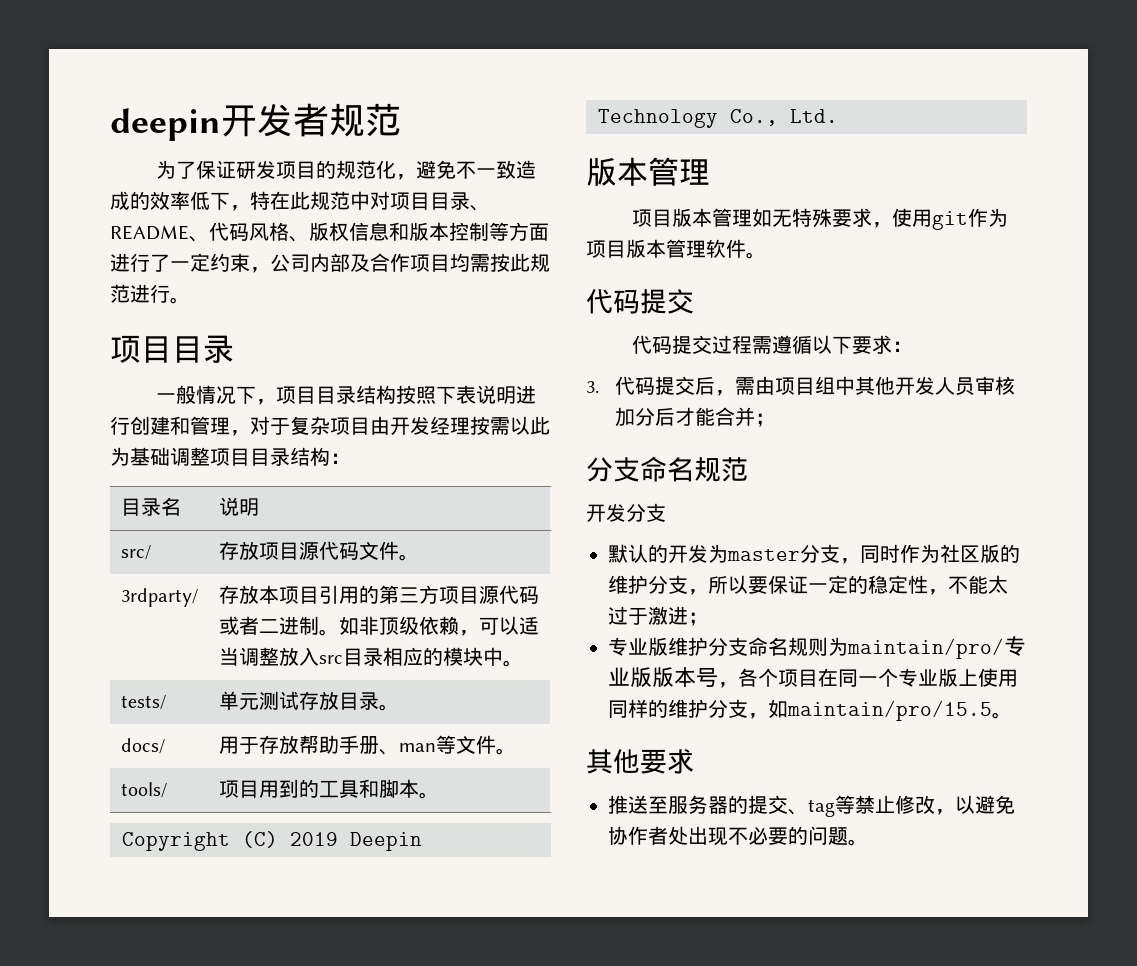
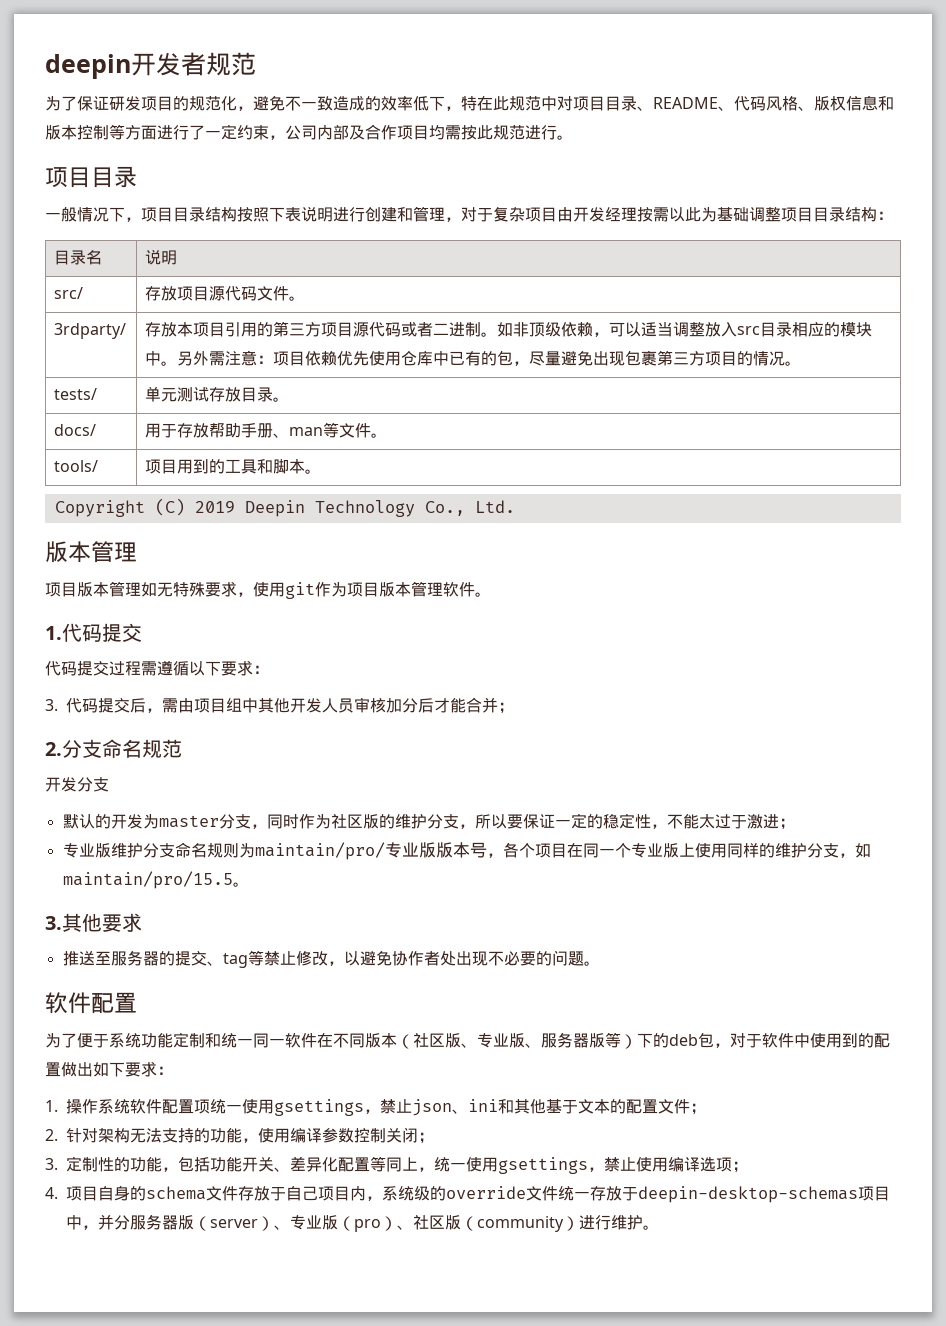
(523, 663) none -> [177,350,802,366] 另外需注意：项目依赖优先使用仓库中已有的包，尽量避免出现包裹第三方项目的情况。
(766, 255) none -> [45,626,62,640] 1.
(776, 420) none -> [45,742,62,756] 2.
(1012, 715) none -> [45,916,62,930] 3.
(868, 842) none -> [45,992,137,1014] [45,1032,890,1049] [45,1061,173,1077] [45,1098,706,1116] [45,1127,434,1144] [45,1156,748,1174] [45,1185,890,1203] [66,1214,659,1232] // 软件配置 // 为了便于系统功能定制和统一同一软件在不同版本（社区版、专业版、服务器版等）下的deb包，对于软件中使用到的配置做出如下要求： // 1.操作系统软件配置项统一使用gsettings，禁止json、ini和其他基于文本的配置文件； // 2.针对架构无法支持的功能，使用编译参数控制关闭； // 3.定制性的功能，包括功能开关、差异化配置等同上，统一使用gsettings，禁止使用编译选项； // 4.项目自身的schema文件存放于自己项目内，系统级的override文件统一存放于deepin-desktop-schemas项目中，并分服务器版（server）、专业版（pro）、社区版（community）进行维护。

